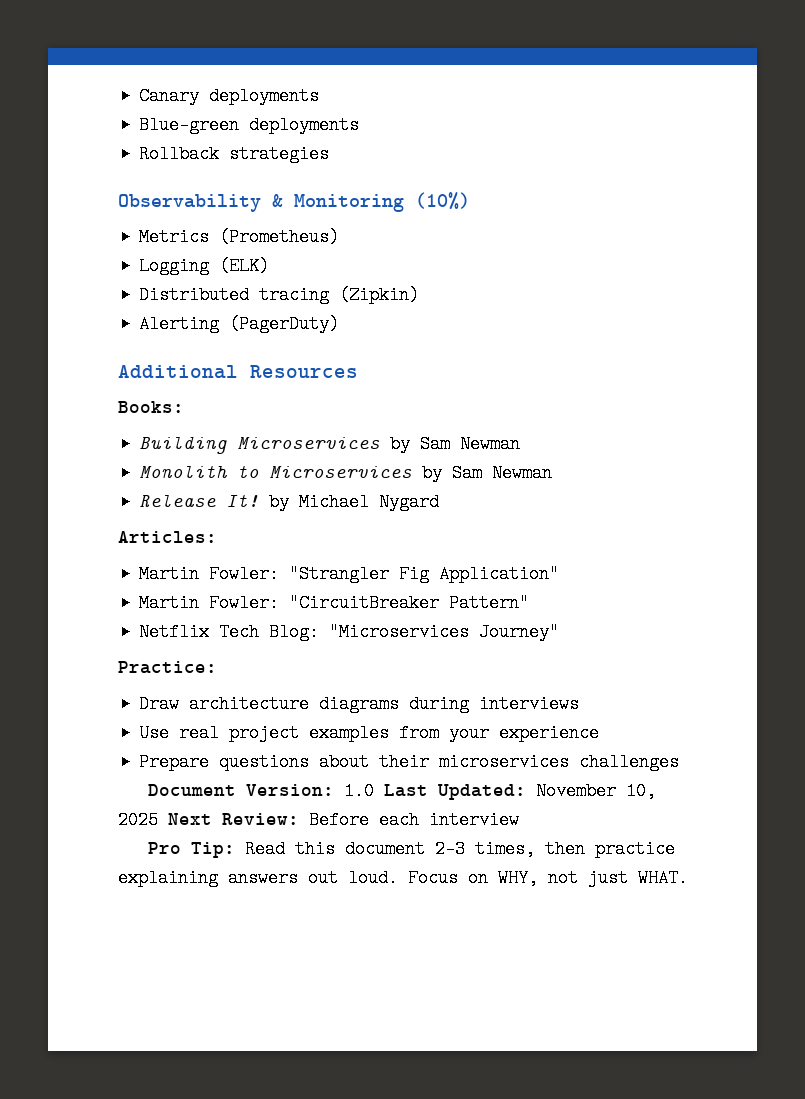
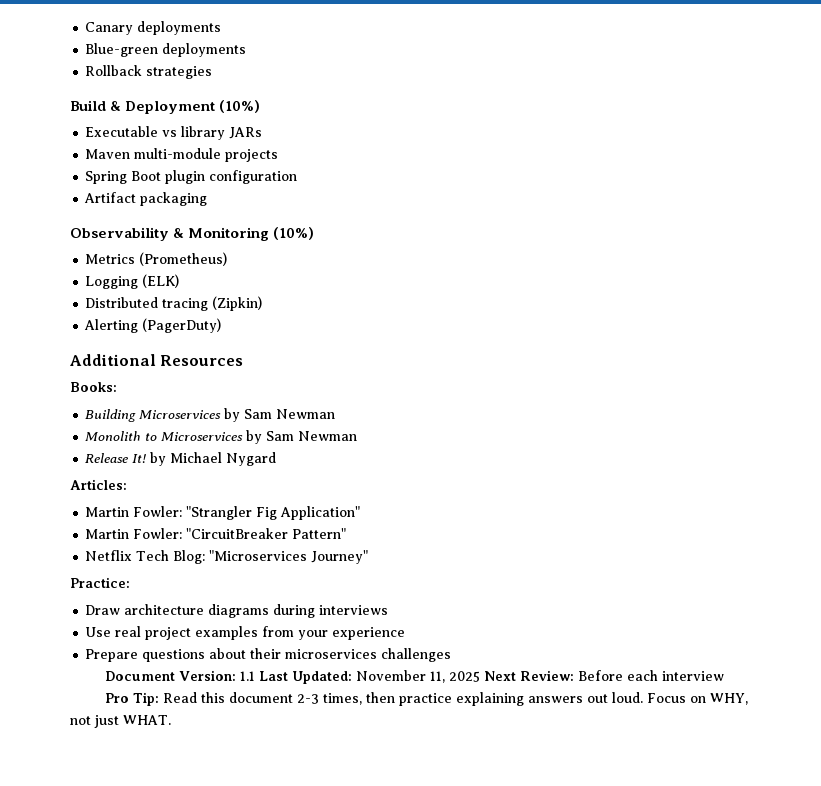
(330, 154) none -> [70,100,261,114] [85,126,263,140] [85,148,279,162] [85,170,298,184] [84,192,208,206] // Build & Deployment (10%) // Executable vs library JARs // Maven multi-module projects // Spring Boot plugin configuration // Artifact packaging
[344,782,375,800] 1.0 -> [240,671,256,681] 1.1
[626,782,657,800] 10, -> [430,671,446,683] 11,

